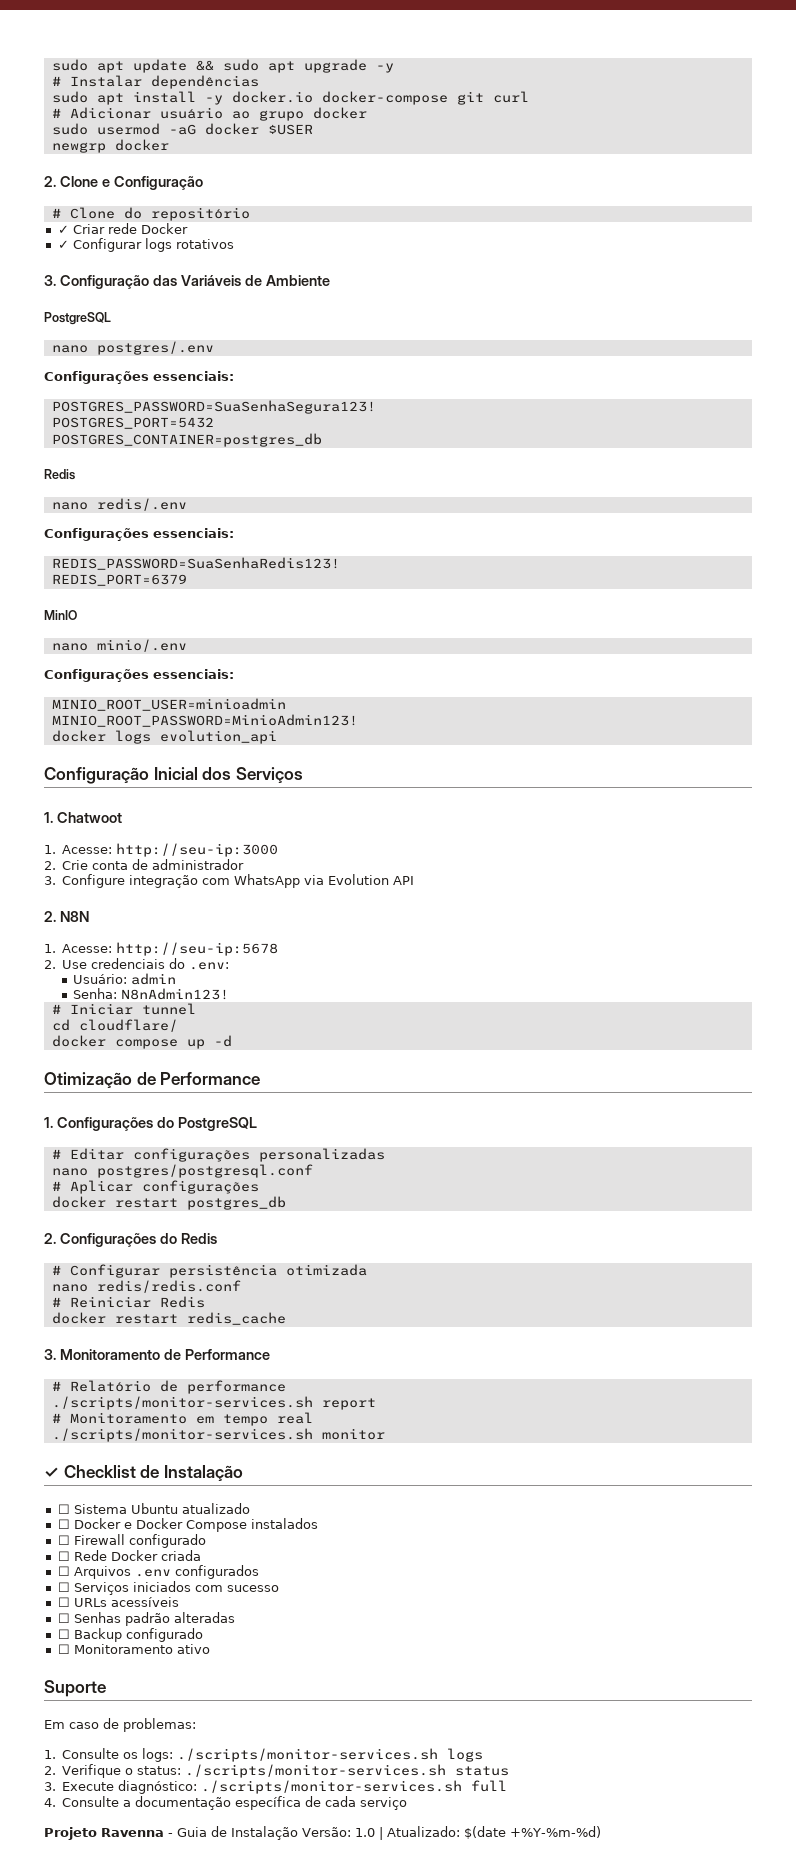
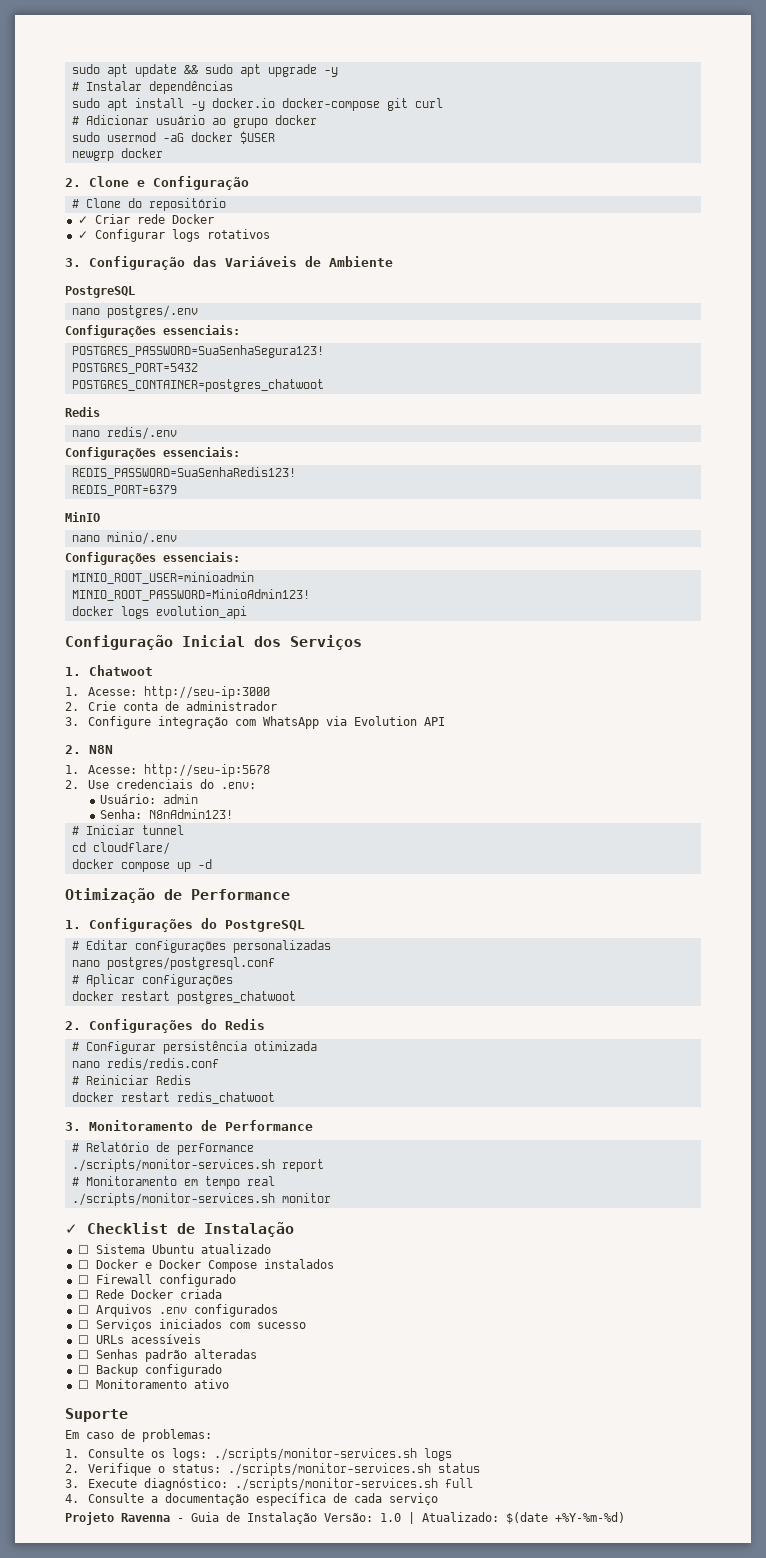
[51,433,322,447] POSTGRES_CONTAINER=postgres_db -> [71,379,324,392] POSTGRES_CONTAINER=postgres_chatwoot
[186,1196,286,1210] postgres_db -> [176,991,296,1004] postgres_chatwoot
[186,1312,286,1325] redis_cache -> [176,1092,275,1104] redis_chatwoot

